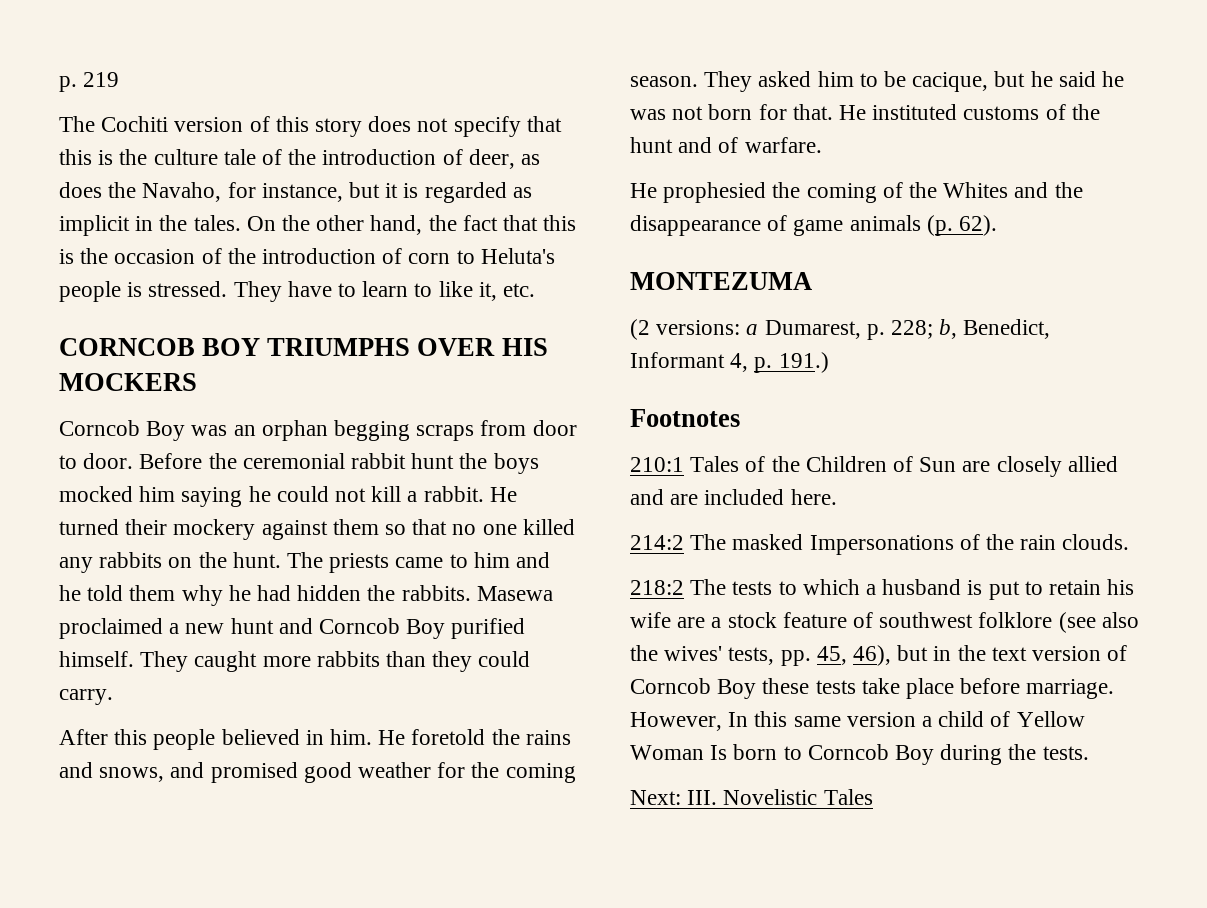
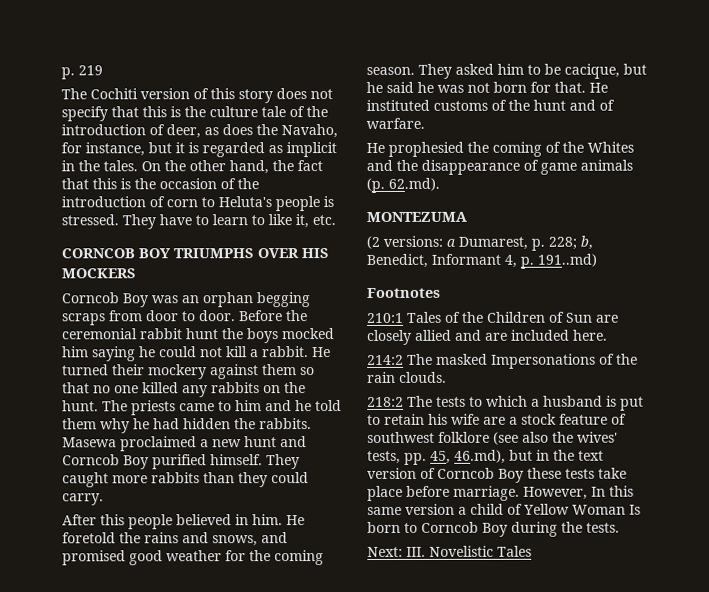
[959,215,998,236] 62). -> [388,177,440,191] 62.md).
[778,352,829,373] 191.) -> [537,253,597,267] 191..md)
[853,645,892,666] 46), -> [454,449,506,464] 46.md),

